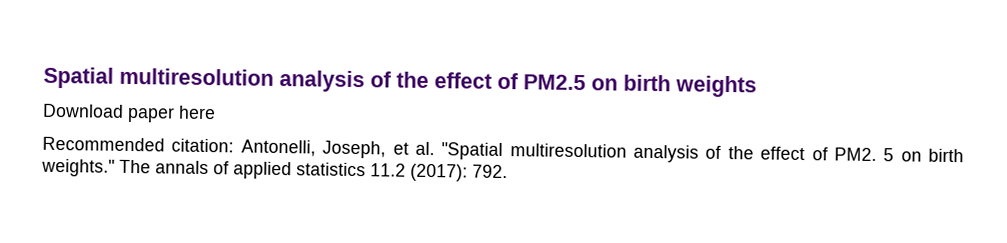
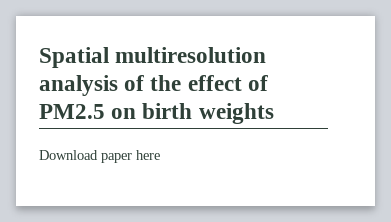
[42,136,964,163] [41,158,508,182] // Recommended citation: Antonelli, Joseph, et al. "Spatial multiresolution analysis of the effect of PM2. 5 on birth weights." The annals of applied statistics 11.2 (2017): 792. -> (160, 155) none

